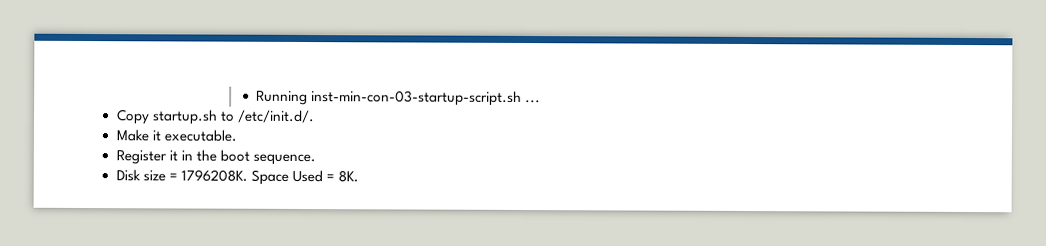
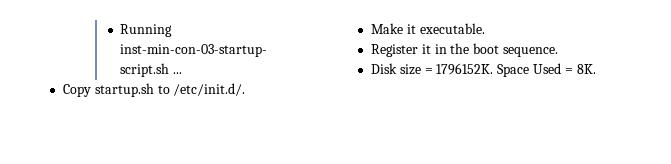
[181,169,249,182] 1796208K. -> [436,63,494,75] 1796152K.

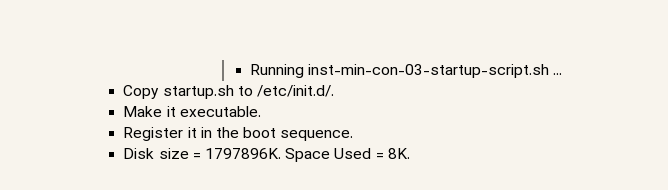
[436,63,494,75] 1796152K. -> [204,148,281,159] 1797896K.

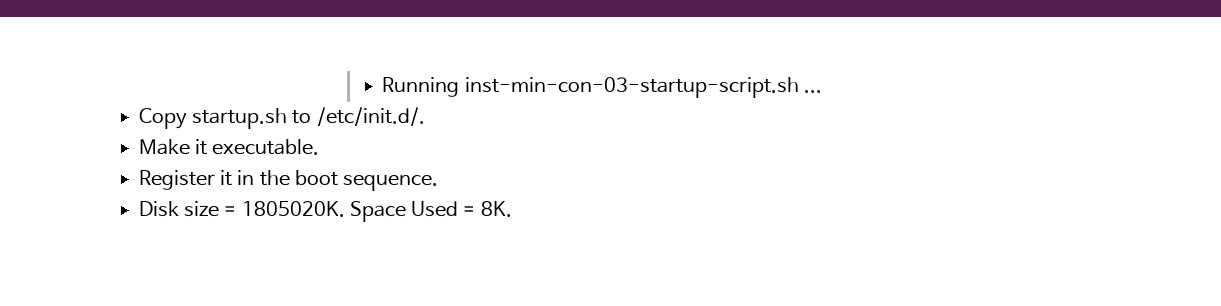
[204,148,281,159] 1797896K. -> [241,201,345,217] 1805020K.

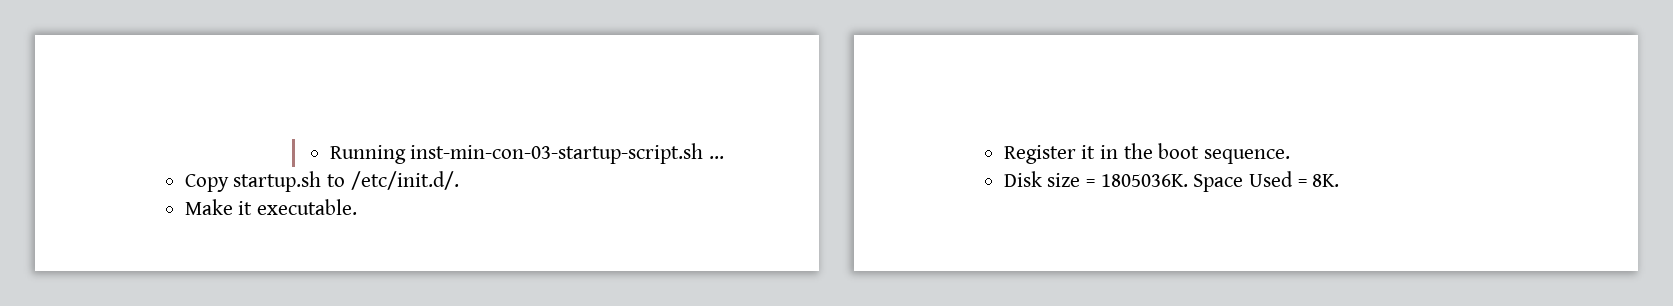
[241,201,345,217] 1805020K. -> [1100,174,1188,187] 1805036K.

